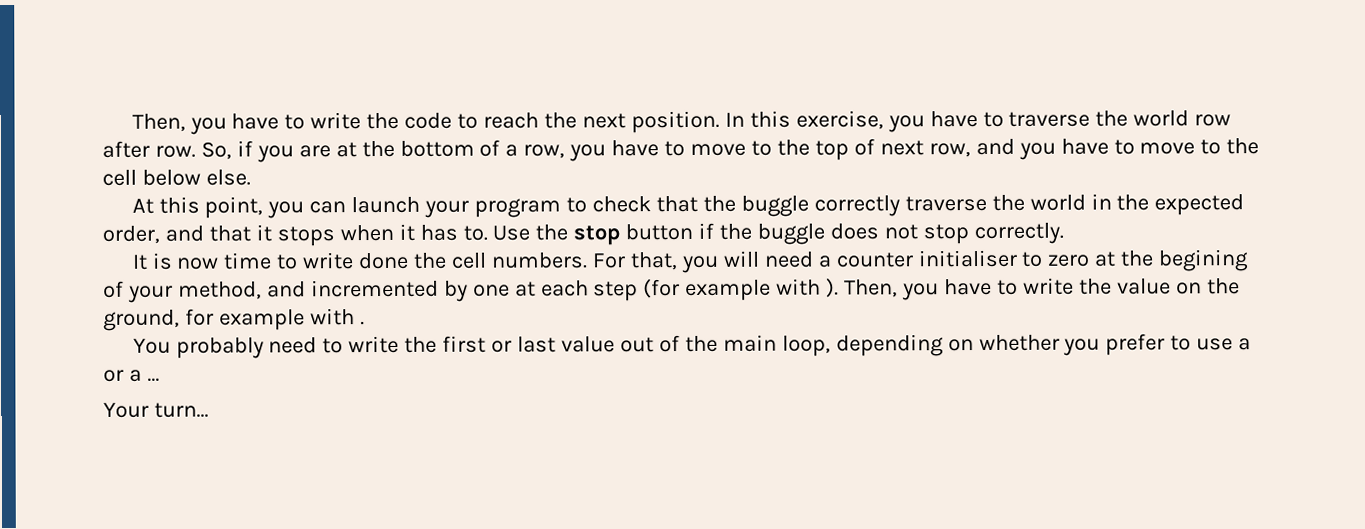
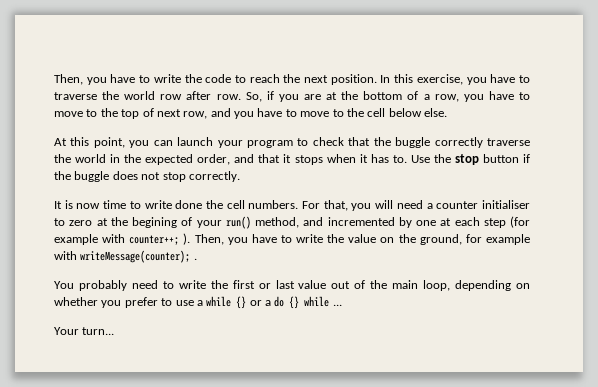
(173, 294) none -> [225,216,251,229] run()
(822, 287) none -> [129,235,180,245] counter++;
(355, 317) none -> [80,250,191,263] writeMessage(counter);
[103,369,142,382] or a -> [206,296,330,309] while {} or a do {} while

